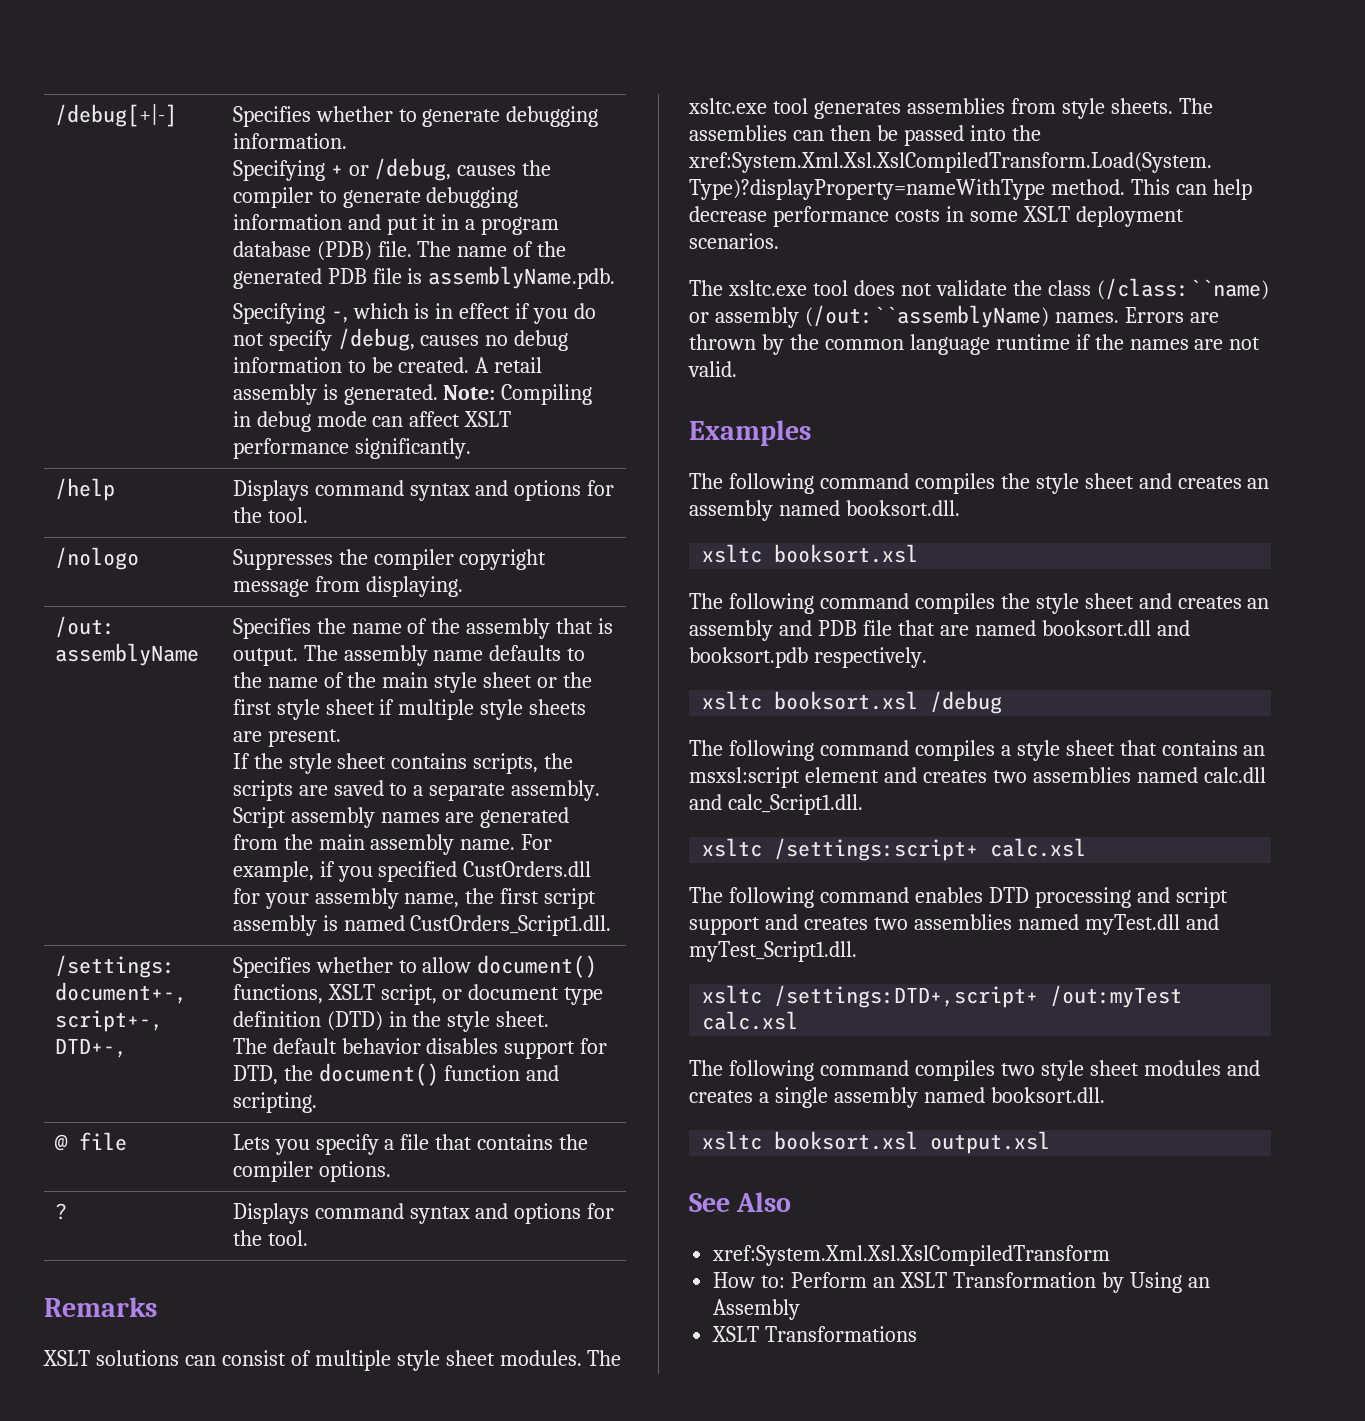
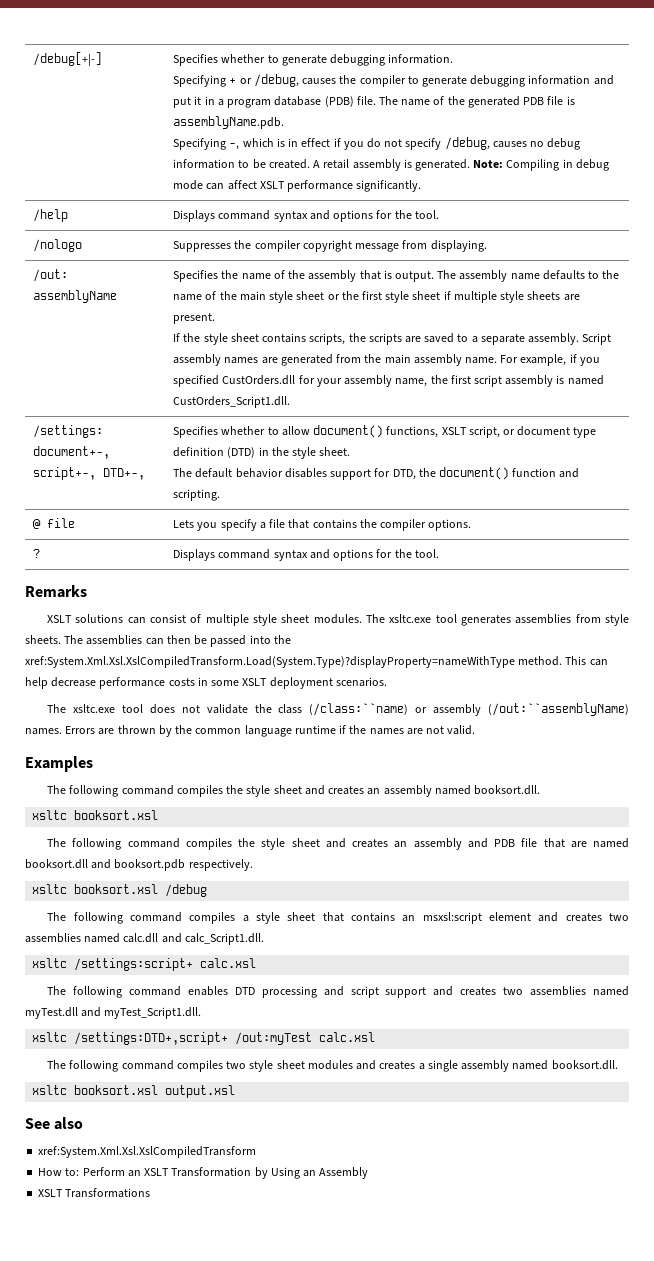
[736,1192,792,1212] Also -> [54,1117,84,1130] also

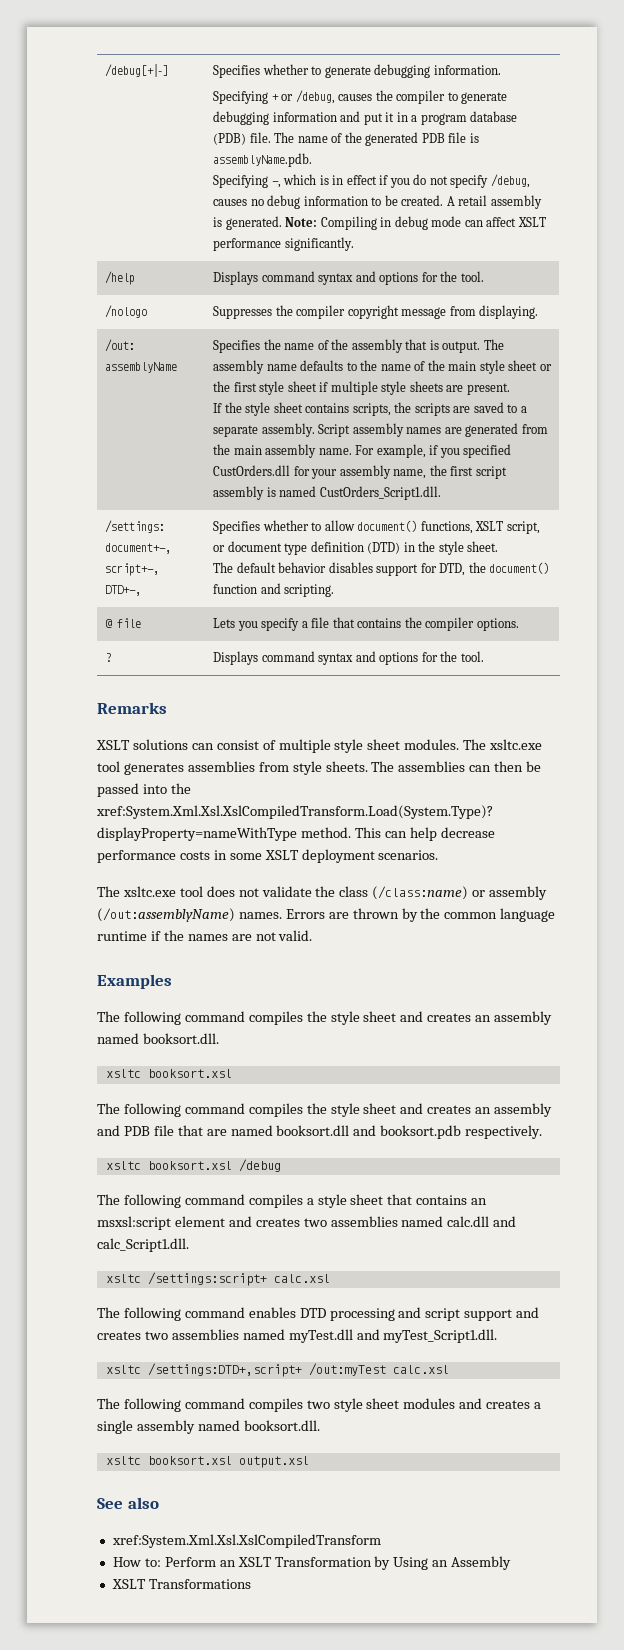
[309,703,409,716] (/class:``name) -> [372,886,469,900] (/class:name)
[488,703,629,716] (/out:``assemblyName) -> [97,908,235,922] (/out:assemblyName)

